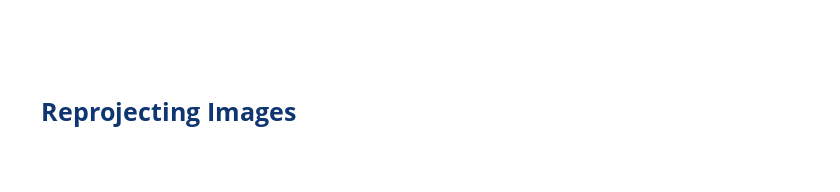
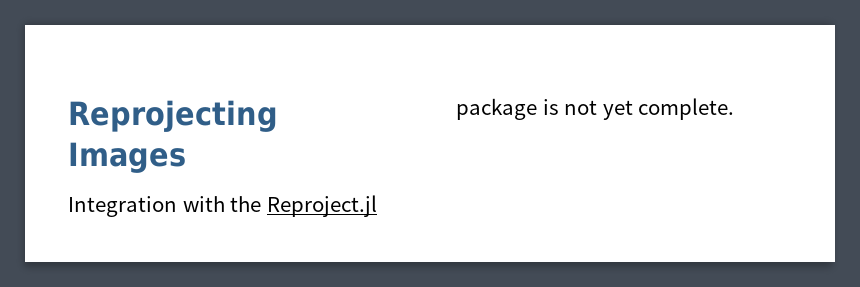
(296, 115) none -> [68,195,377,217] [456,98,735,120] // Integration with the Reproject.jl package is not yet complete.

